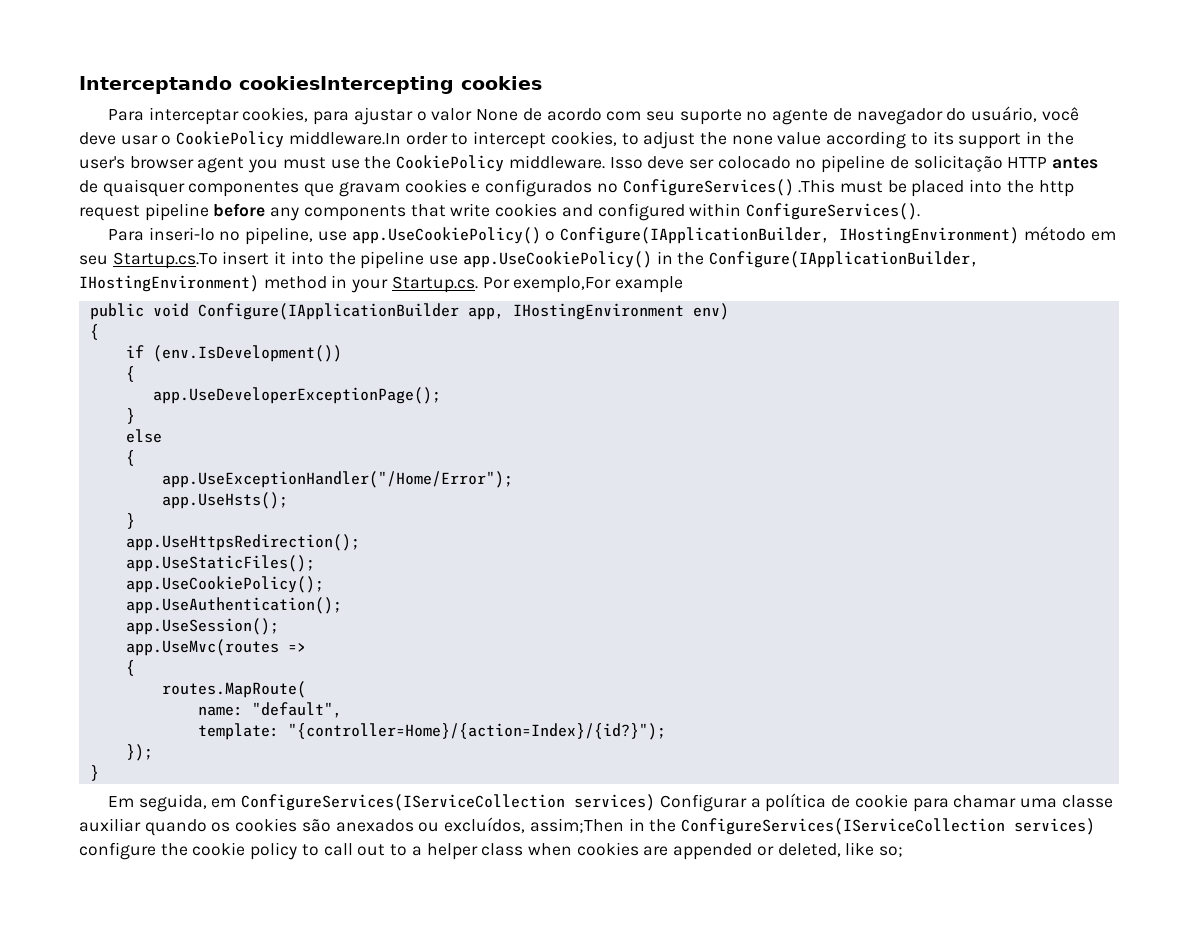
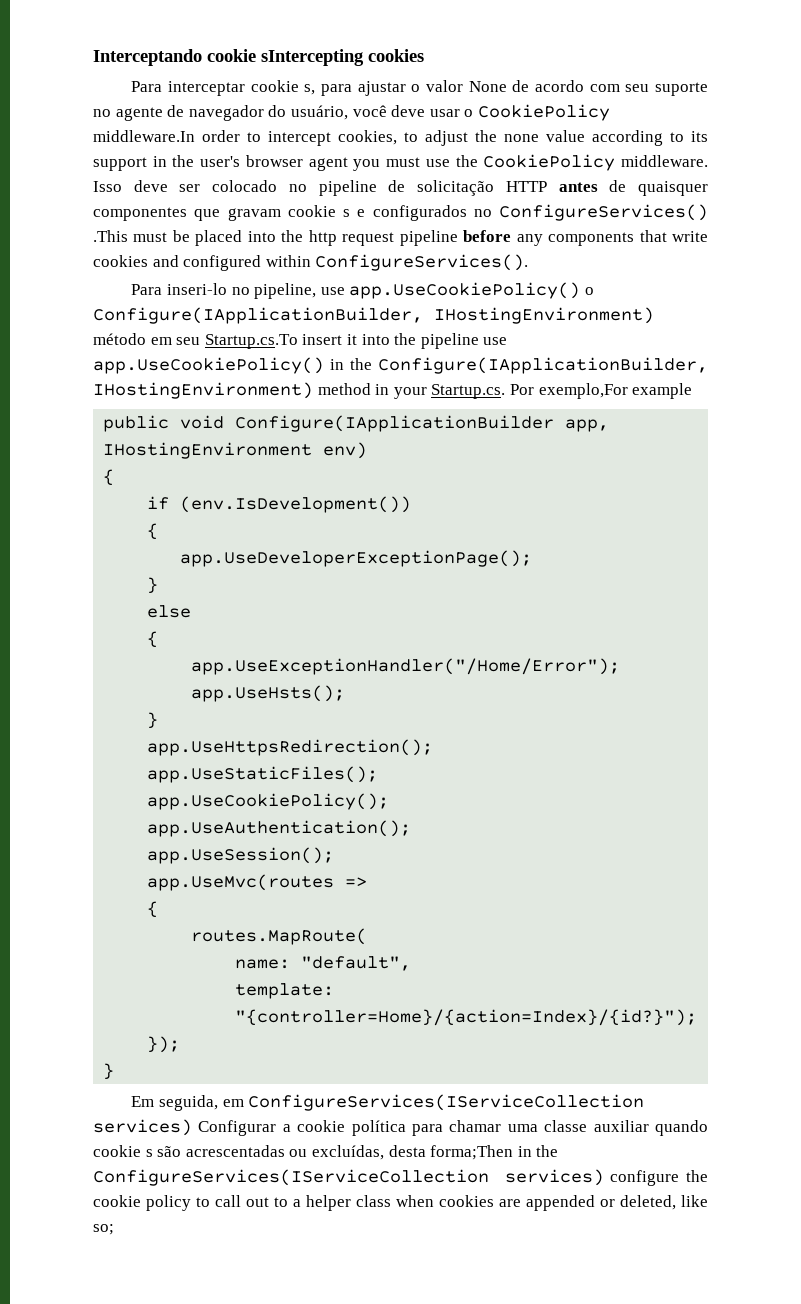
[239,76,454,94] cookiesIntercepting -> [207,49,364,66] cookie sIntercepting
[242,107,309,122] cookies, -> [250,80,316,95] cookie s,
[404,179,467,193] cookies -> [287,205,350,217] cookie s
[765,793,908,812] política de cookie -> [297,1120,406,1136] cookie política
[211,817,624,833] os cookies são anexados ou excluídos, assim;Then -> [93,1145,514,1160] cookie s são acrescentadas ou excluídas, desta forma;Then

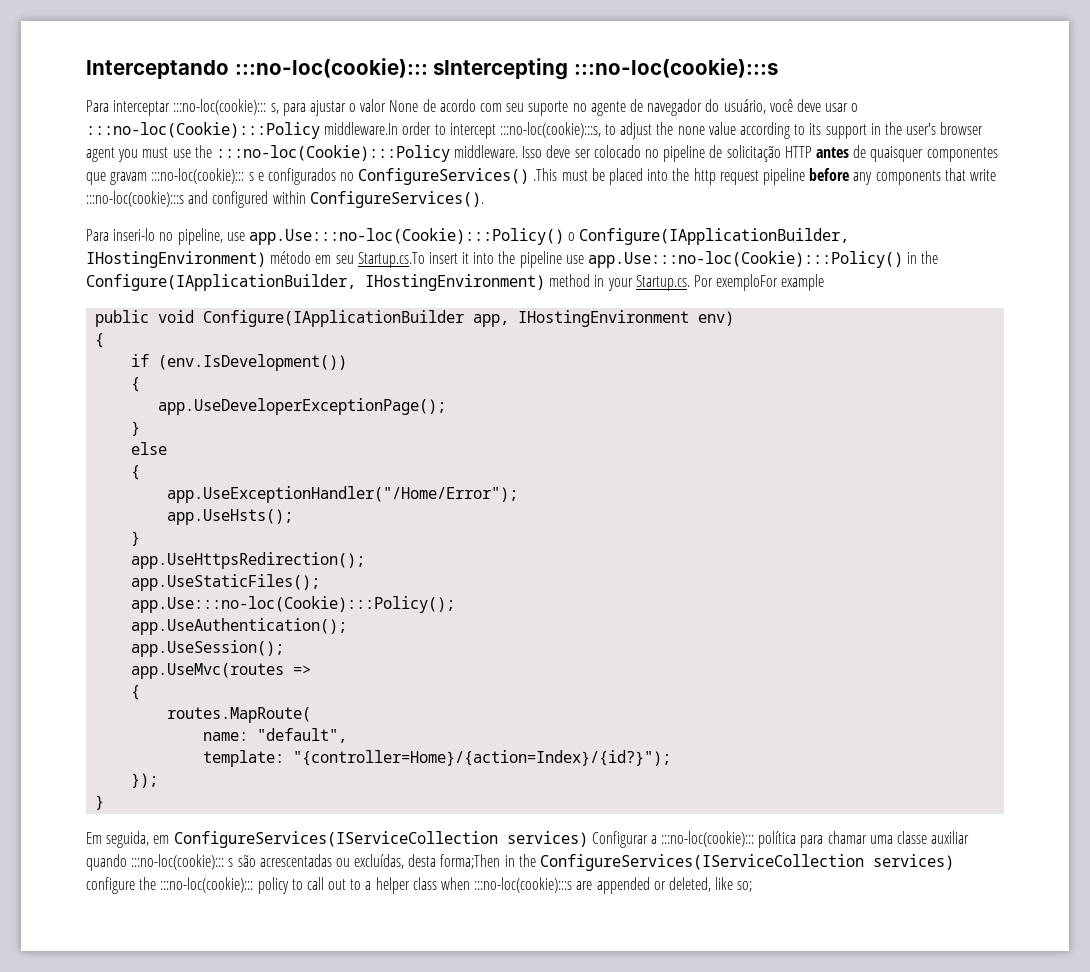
[207,49,424,66] cookie sIntercepting cookies -> [234,58,778,80] :::no-loc(cookie)::: sIntercepting :::no-loc(cookie):::s
[250,80,299,92] cookie -> [173,99,267,115] :::no-loc(cookie):::
[477,104,610,121] CookiePolicy -> [86,122,320,139] :::no-loc(Cookie):::Policy
[338,130,397,145] cookies, -> [499,122,601,138] :::no-loc(cookie):::s,
[483,154,616,171] CookiePolicy -> [215,145,450,162] :::no-loc(Cookie):::Policy
[287,205,336,217] cookie -> [151,168,245,184] :::no-loc(cookie):::
[93,255,148,267] cookies -> [86,191,184,207] :::no-loc(cookie):::s
[349,282,581,299] app.UseCookiePolicy() -> [248,228,564,245] app.Use:::no-loc(Cookie):::Policy()
[93,357,324,374] app.UseCookiePolicy() -> [588,251,904,268] app.Use:::no-loc(Cookie):::Policy()
[538,383,628,399] exemplo,For -> [716,274,779,291] exemploFor
[147,793,390,810] app.UseCookiePolicy(); -> [131,596,456,613] app.Use:::no-loc(Cookie):::Policy();
[297,1120,346,1132] cookie -> [661,831,755,847] :::no-loc(cookie):::
[93,1145,141,1157] cookie -> [131,854,225,870] :::no-loc(cookie):::
[93,1195,141,1207] cookie -> [160,877,254,893] :::no-loc(cookie):::
[439,1195,494,1207] cookies -> [474,877,573,893] :::no-loc(cookie):::s

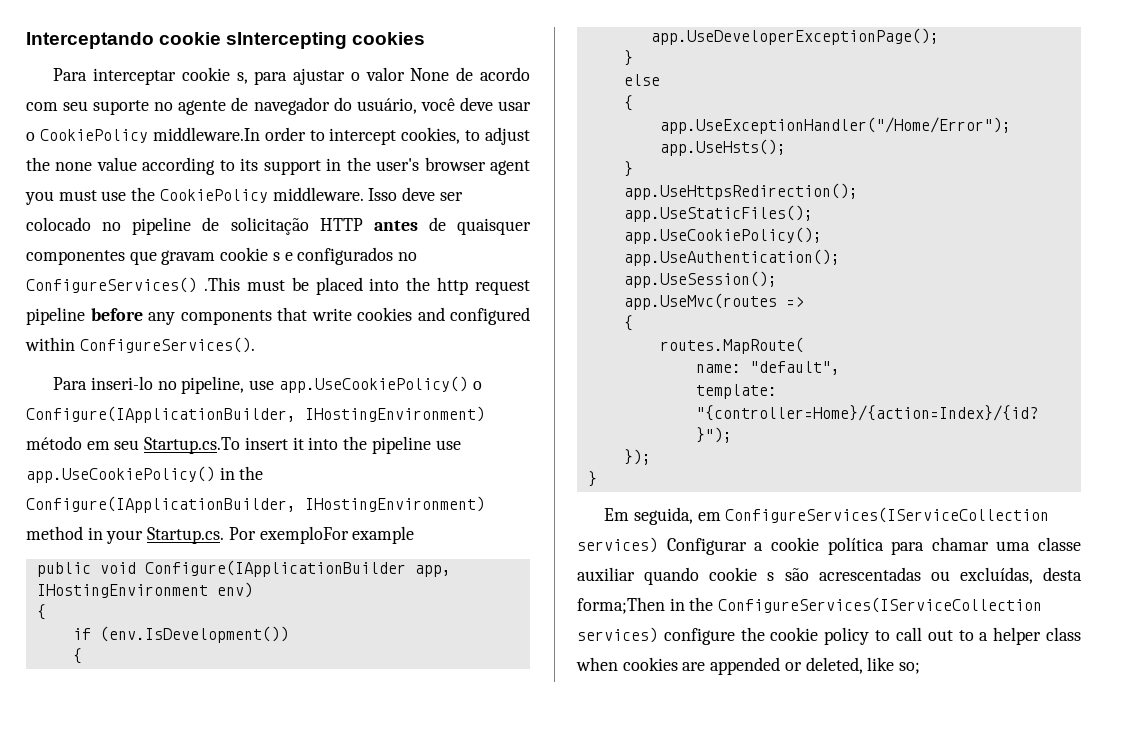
[234,58,778,80] :::no-loc(cookie)::: sIntercepting :::no-loc(cookie):::s -> [159,32,426,49] cookie sIntercepting cookies
[173,99,267,115] :::no-loc(cookie)::: -> [181,67,230,81] cookie
[86,122,320,139] :::no-loc(Cookie):::Policy -> [39,129,148,143] CookiePolicy
[499,122,601,138] :::no-loc(cookie):::s, -> [401,127,461,144] cookies,
[215,145,450,162] :::no-loc(Cookie):::Policy -> [159,189,268,203] CookiePolicy
[151,168,245,184] :::no-loc(cookie)::: -> [220,247,269,261] cookie
[86,191,184,207] :::no-loc(cookie):::s -> [357,307,412,321] cookies
[248,228,564,245] app.Use:::no-loc(Cookie):::Policy() -> [278,376,468,393] app.UseCookiePolicy()
[588,251,904,268] app.Use:::no-loc(Cookie):::Policy() -> [26,466,215,483] app.UseCookiePolicy()
[131,596,456,613] app.Use:::no-loc(Cookie):::Policy(); -> [623,227,822,244] app.UseCookiePolicy();
[661,831,755,847] :::no-loc(cookie)::: -> [770,537,819,551] cookie
[131,854,225,870] :::no-loc(cookie)::: -> [709,567,758,581] cookie
[160,877,254,893] :::no-loc(cookie)::: -> [770,627,819,641] cookie
[474,877,573,893] :::no-loc(cookie):::s -> [622,657,678,671] cookies

